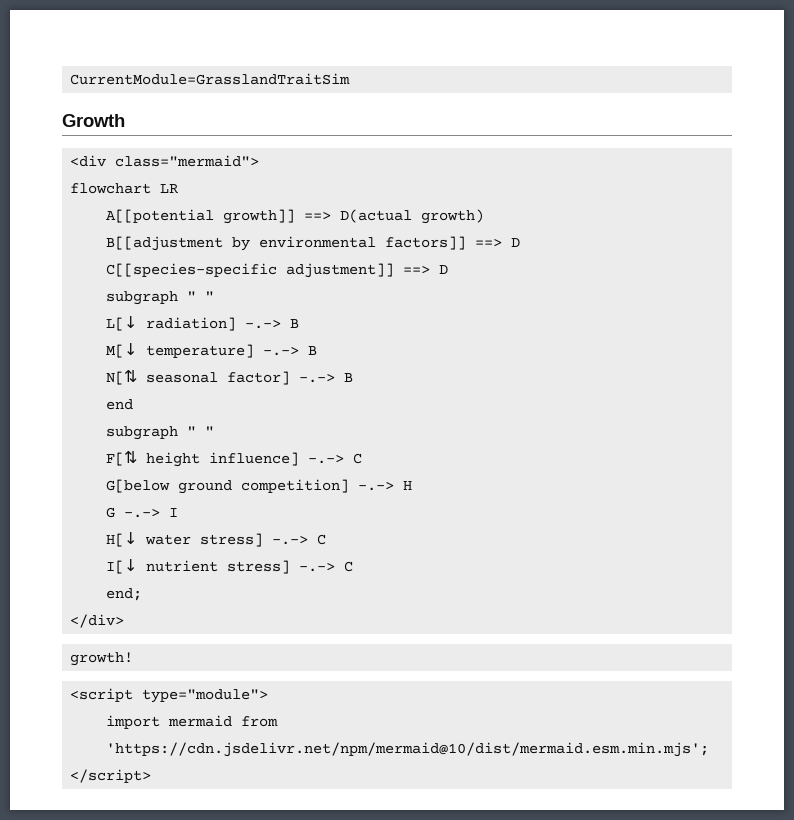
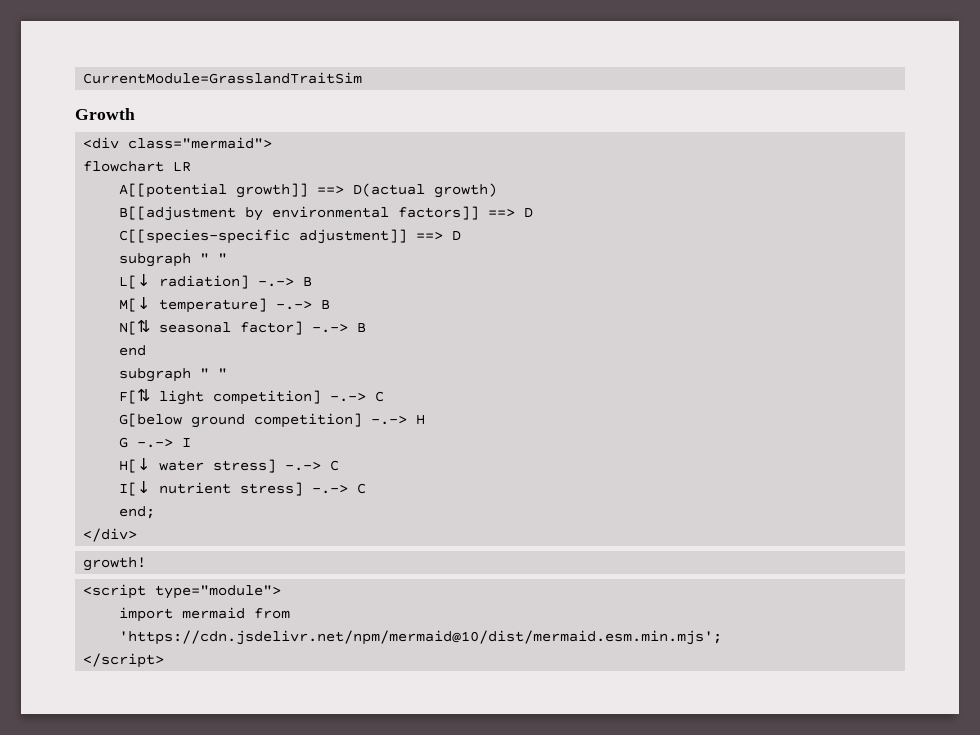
[146,452,300,467] height influence] -> [159,390,322,405] light competition]

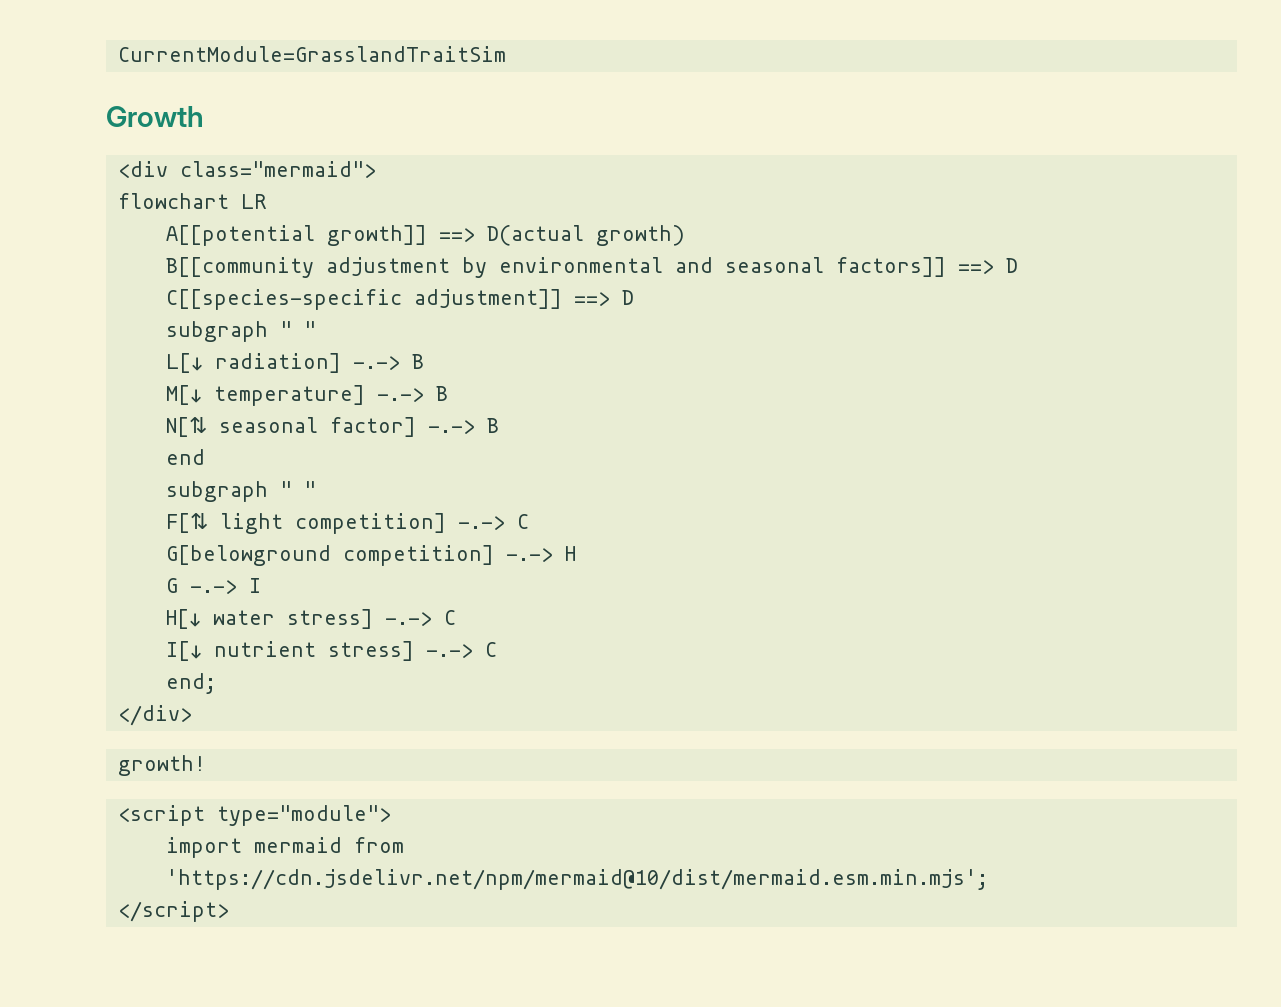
[119,206,390,221] B[[adjustment by environmental -> [166,257,825,278] B[[community adjustment by environmental and seasonal
[119,413,246,428] G[below ground -> [166,545,332,566] G[belowground

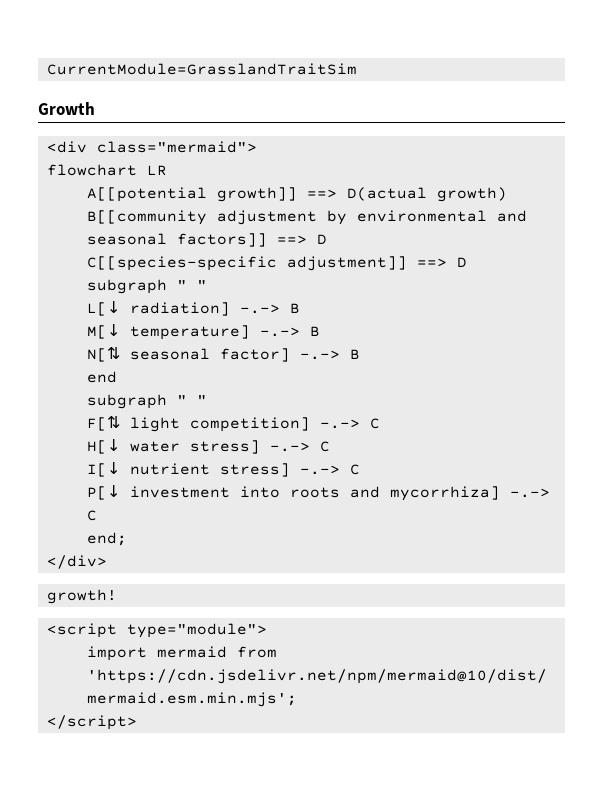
[166,545,577,566] [166,578,262,594] // G[belowground competition] -.-> H // G -.-> I -> (380, 423) none
(498, 649) none -> [86,485,550,501] [86,510,97,521] // P[↓ investment into roots and mycorrhiza] -.-> C

